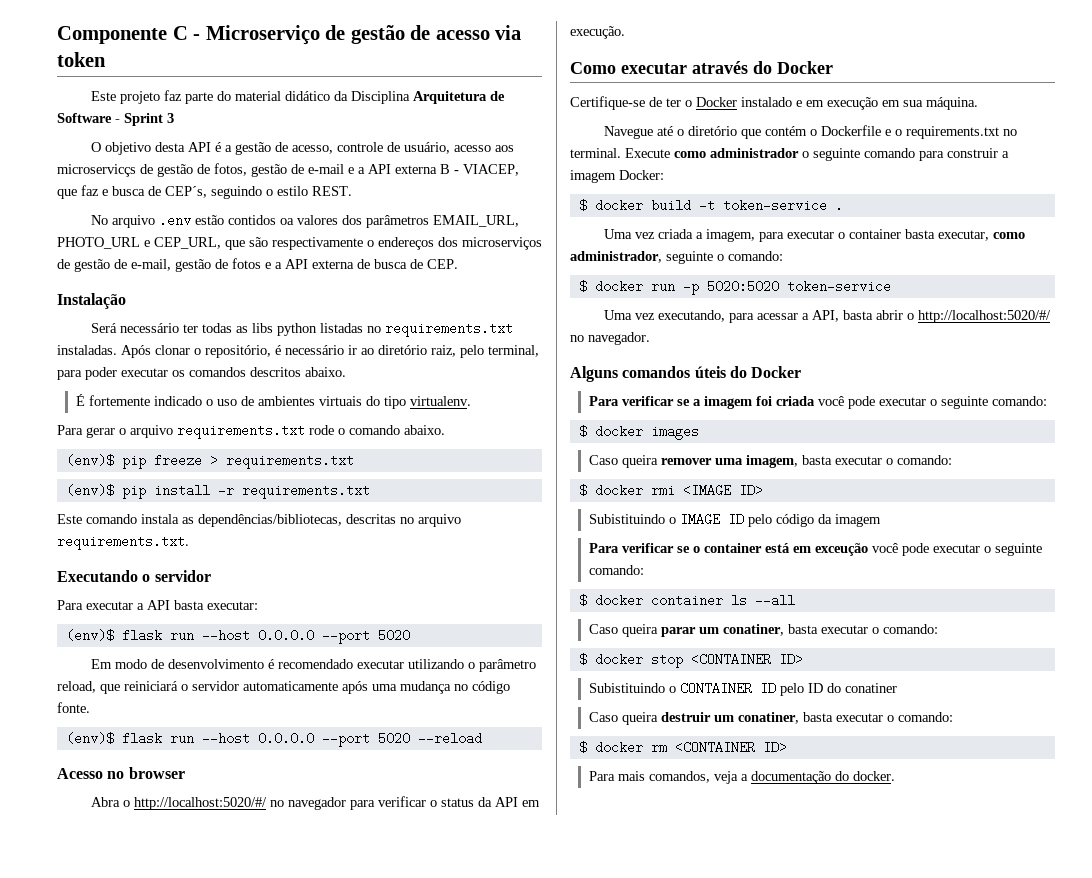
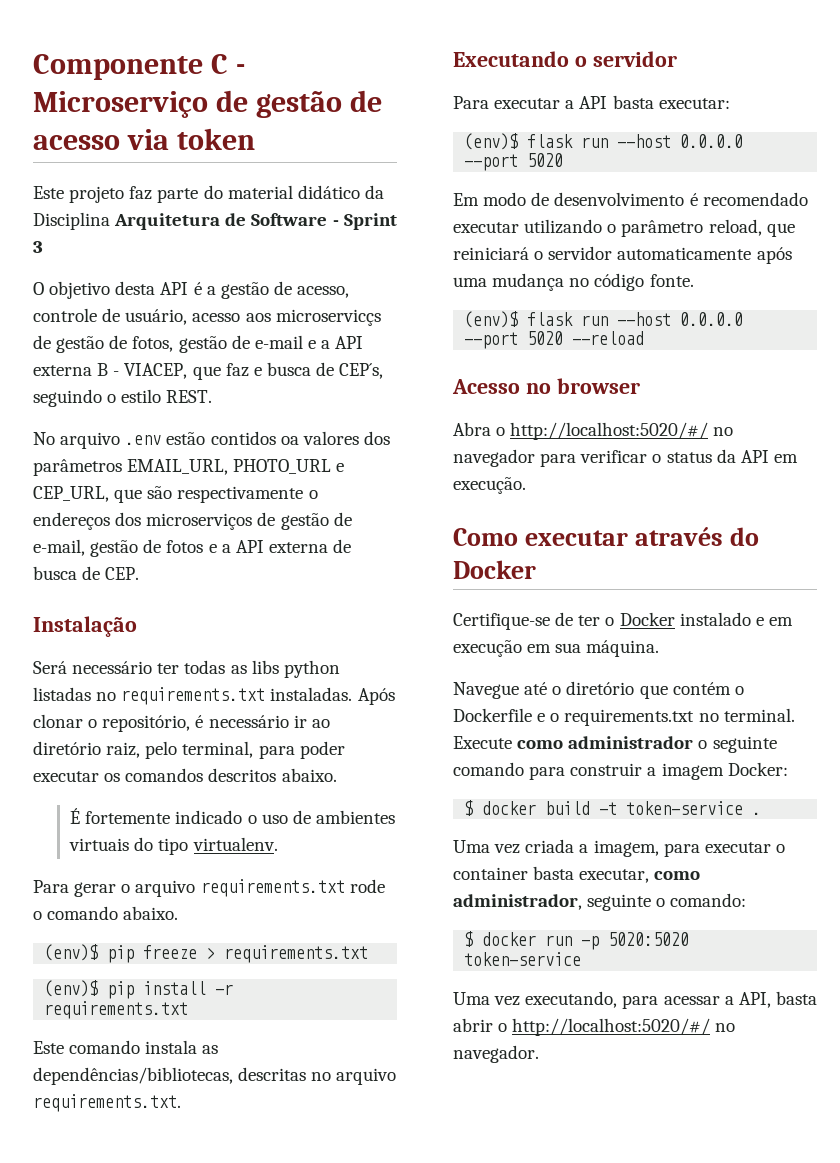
[570,366,802,382] [588,396,1047,409] [578,425,699,440] [588,455,952,468] [578,484,763,497] [588,513,881,527] [588,543,1042,556] [588,565,644,575] [578,594,795,607] [588,624,938,637] [578,653,803,668] [588,682,897,696] [588,712,953,725] [578,741,787,754] [588,771,895,784] // Alguns comandos úteis do Docker // Para verificar se a imagem foi criada você pode executar o seguinte comando: // $ docker images // Caso queira remover uma imagem, basta executar o comando: // $ docker rmi <IMAGE ID> // Subistituindo o IMAGE ID pelo código da imagem // Para verificar se o container está em exceução você pode executar o seguinte comando: // $ docker container ls --all // Caso queira parar um conatiner, basta executar o comando: // $ docker stop <CONTAINER ID> // Subistituindo o CONTAINER ID pelo ID do conatiner // Caso queira destruir um conatiner, basta executar o comando: // $ docker rm <CONTAINER ID> // Para mais comandos, veja a documentação do docker. -> (539, 1054) none

